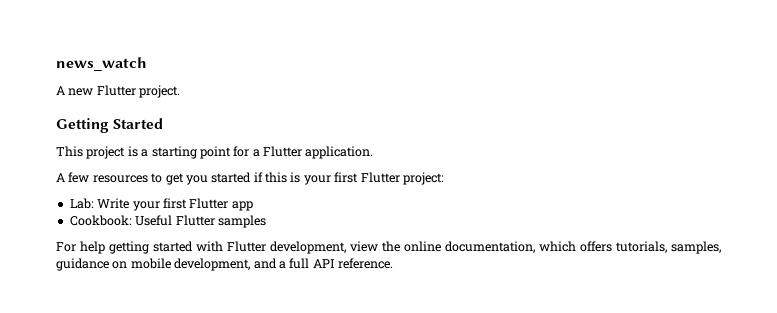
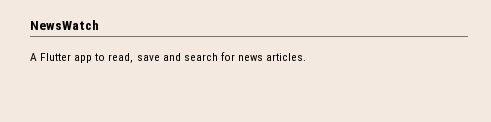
[56,57,147,71] [56,85,181,98] [56,118,164,133] [56,146,374,159] [56,172,444,185] [69,198,253,211] [69,215,266,228] [56,241,721,254] [56,258,393,271] news_watch // A new Flutter project. // Getting Started // This project is a starting point for a Flutter application. // A few resources to get you started if this is your first Flutter project: // Lab: Write your first Flutter app // Cookbook: Useful Flutter samples // For help getting started with Flutter development, view the online documentation, which offers tutorials, samples, guidance on mobile development, and a full API reference. -> [30,20,99,30] [30,52,307,63] NewsWatch // A Flutter app to read, save and search for news articles.

